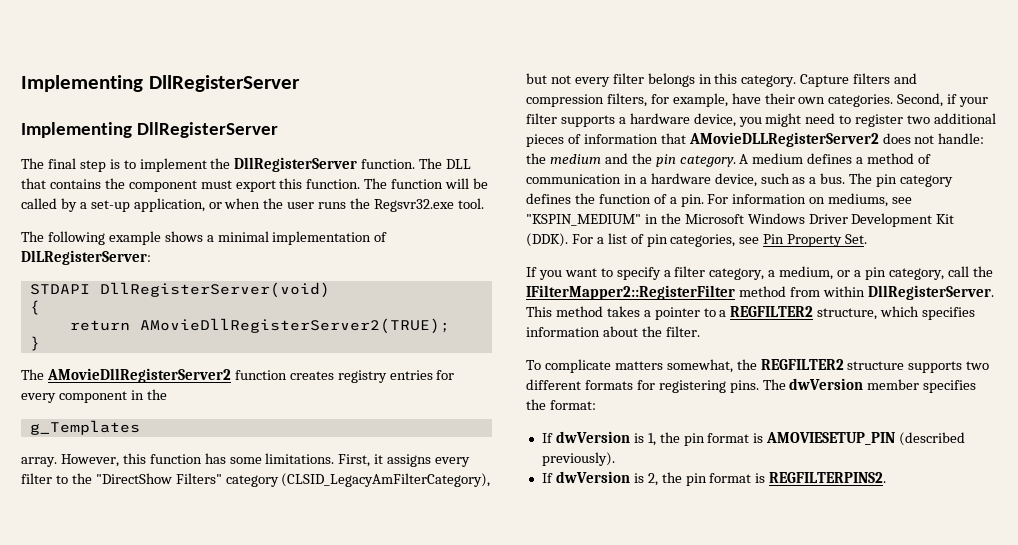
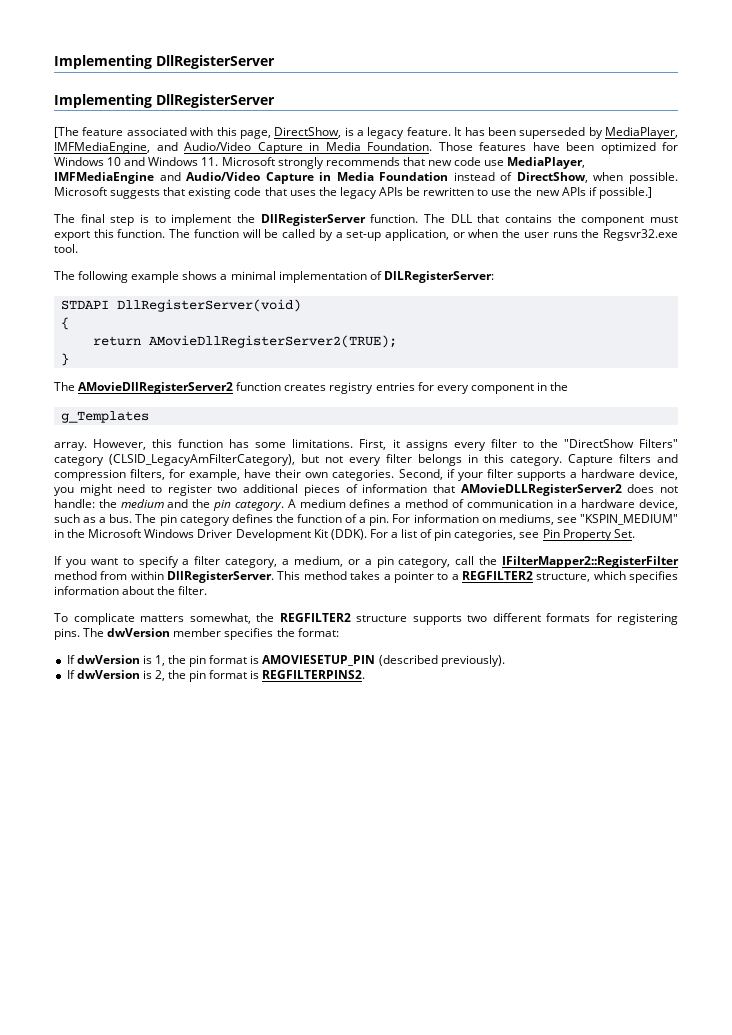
(279, 130) none -> [54,127,678,139] [54,142,678,154] [54,157,586,169] [54,172,678,184] [54,187,652,199] // [The feature associated with this page, DirectShow, is a legacy feature. It has been superseded by MediaPlayer, IMFMediaEngine, and Audio/Video Capture in Media Foundation. Those features have been optimized for Windows 10 and Windows 11. Microsoft strongly recommends that new code use MediaPlayer, IMFMediaEngine and Audio/Video Capture in Media Foundation instead of DirectShow, when possible. Microsoft suggests that existing code that uses the legacy APIs be rewritten to use the new APIs if possible.]

